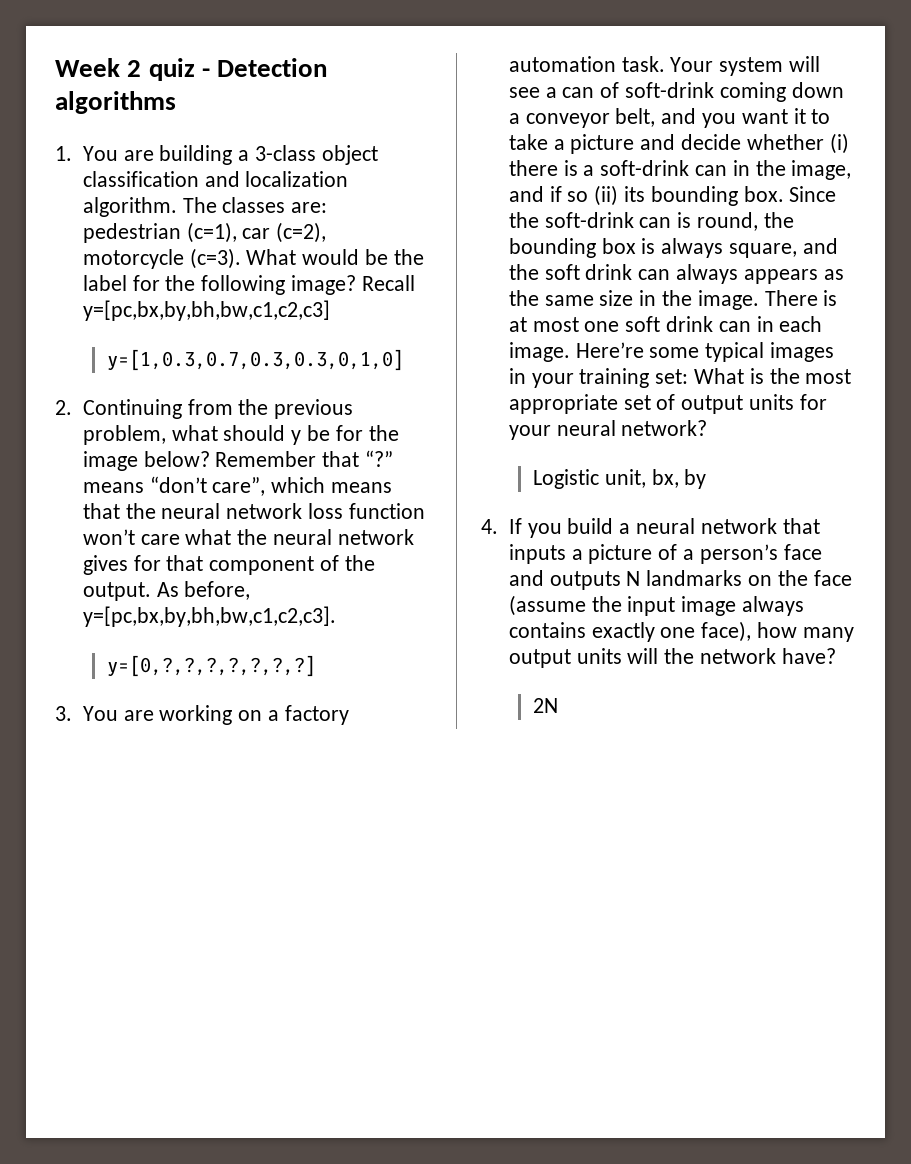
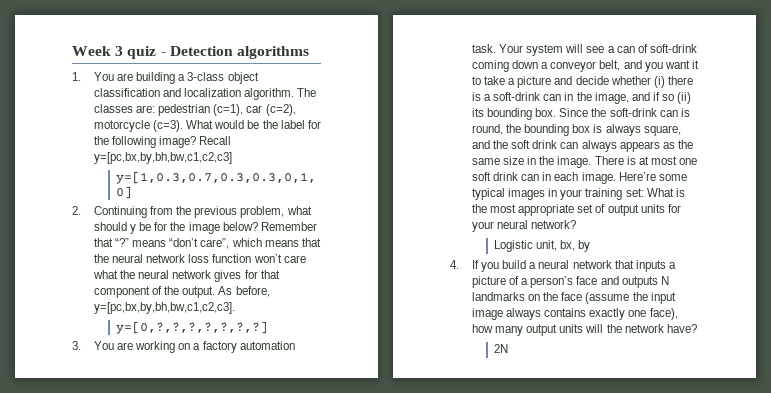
[127,60,142,77] 2 -> [115,46,124,56] 3

